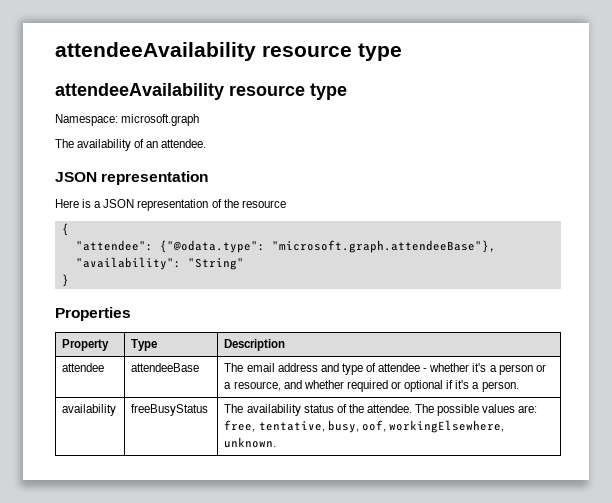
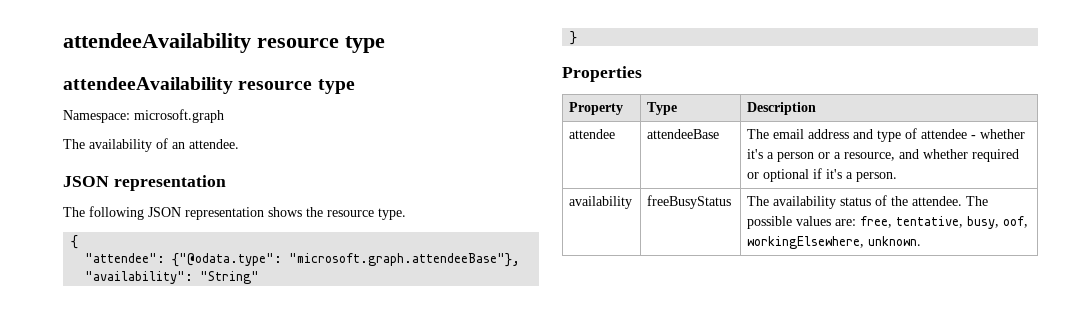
[55,199,222,211] Here is a JSON representation of -> [63,206,302,220] The following JSON representation shows
(286, 204) none -> [378,208,406,220] type.

